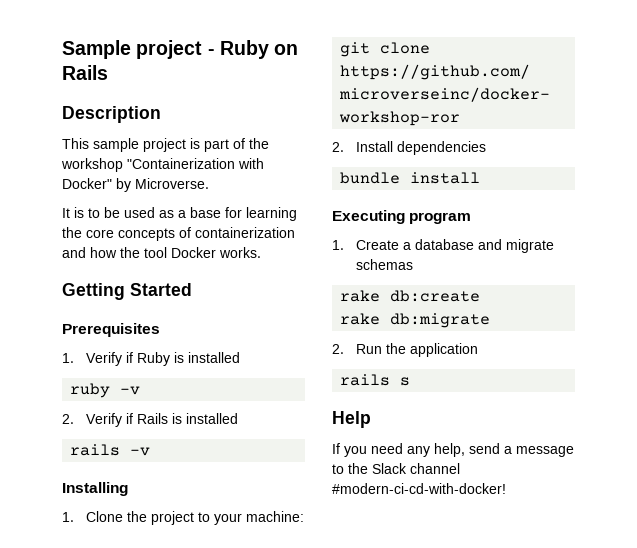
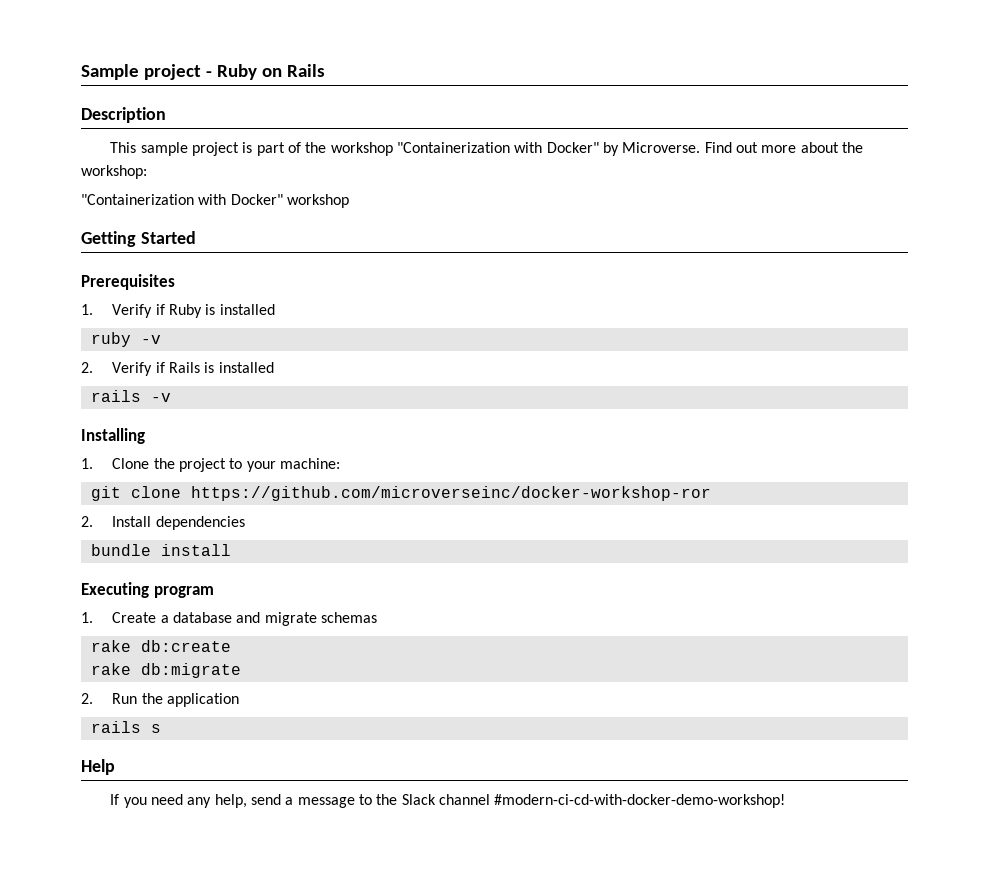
[62,207,297,221] [62,227,295,241] [62,247,261,258] // It is to be used as a base for learning the core concepts of containerization and how the tool Docker works. -> [704,142,863,153] [81,165,147,179] [81,194,349,208] Find out more about the workshop: // "Containerization with Docker" workshop
[332,483,506,494] #modern-ci-cd-with-docker! -> [494,794,786,808] #modern-ci-cd-with-docker-demo-workshop!

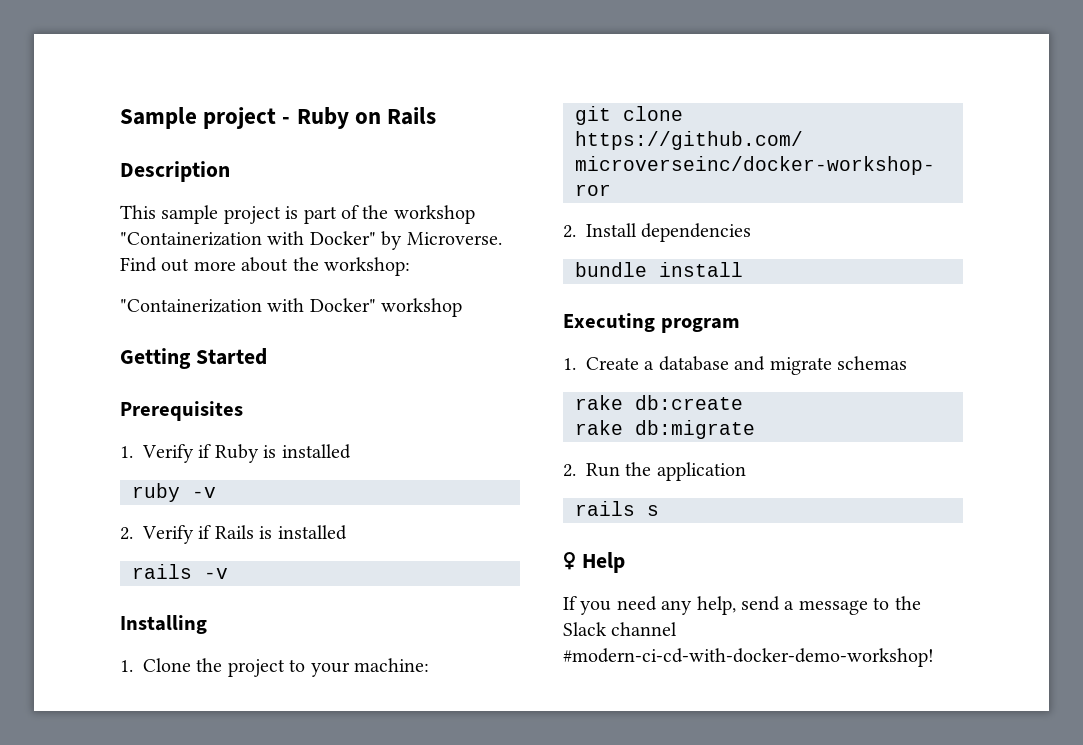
(161, 728) none -> [563,552,576,570] ♀

